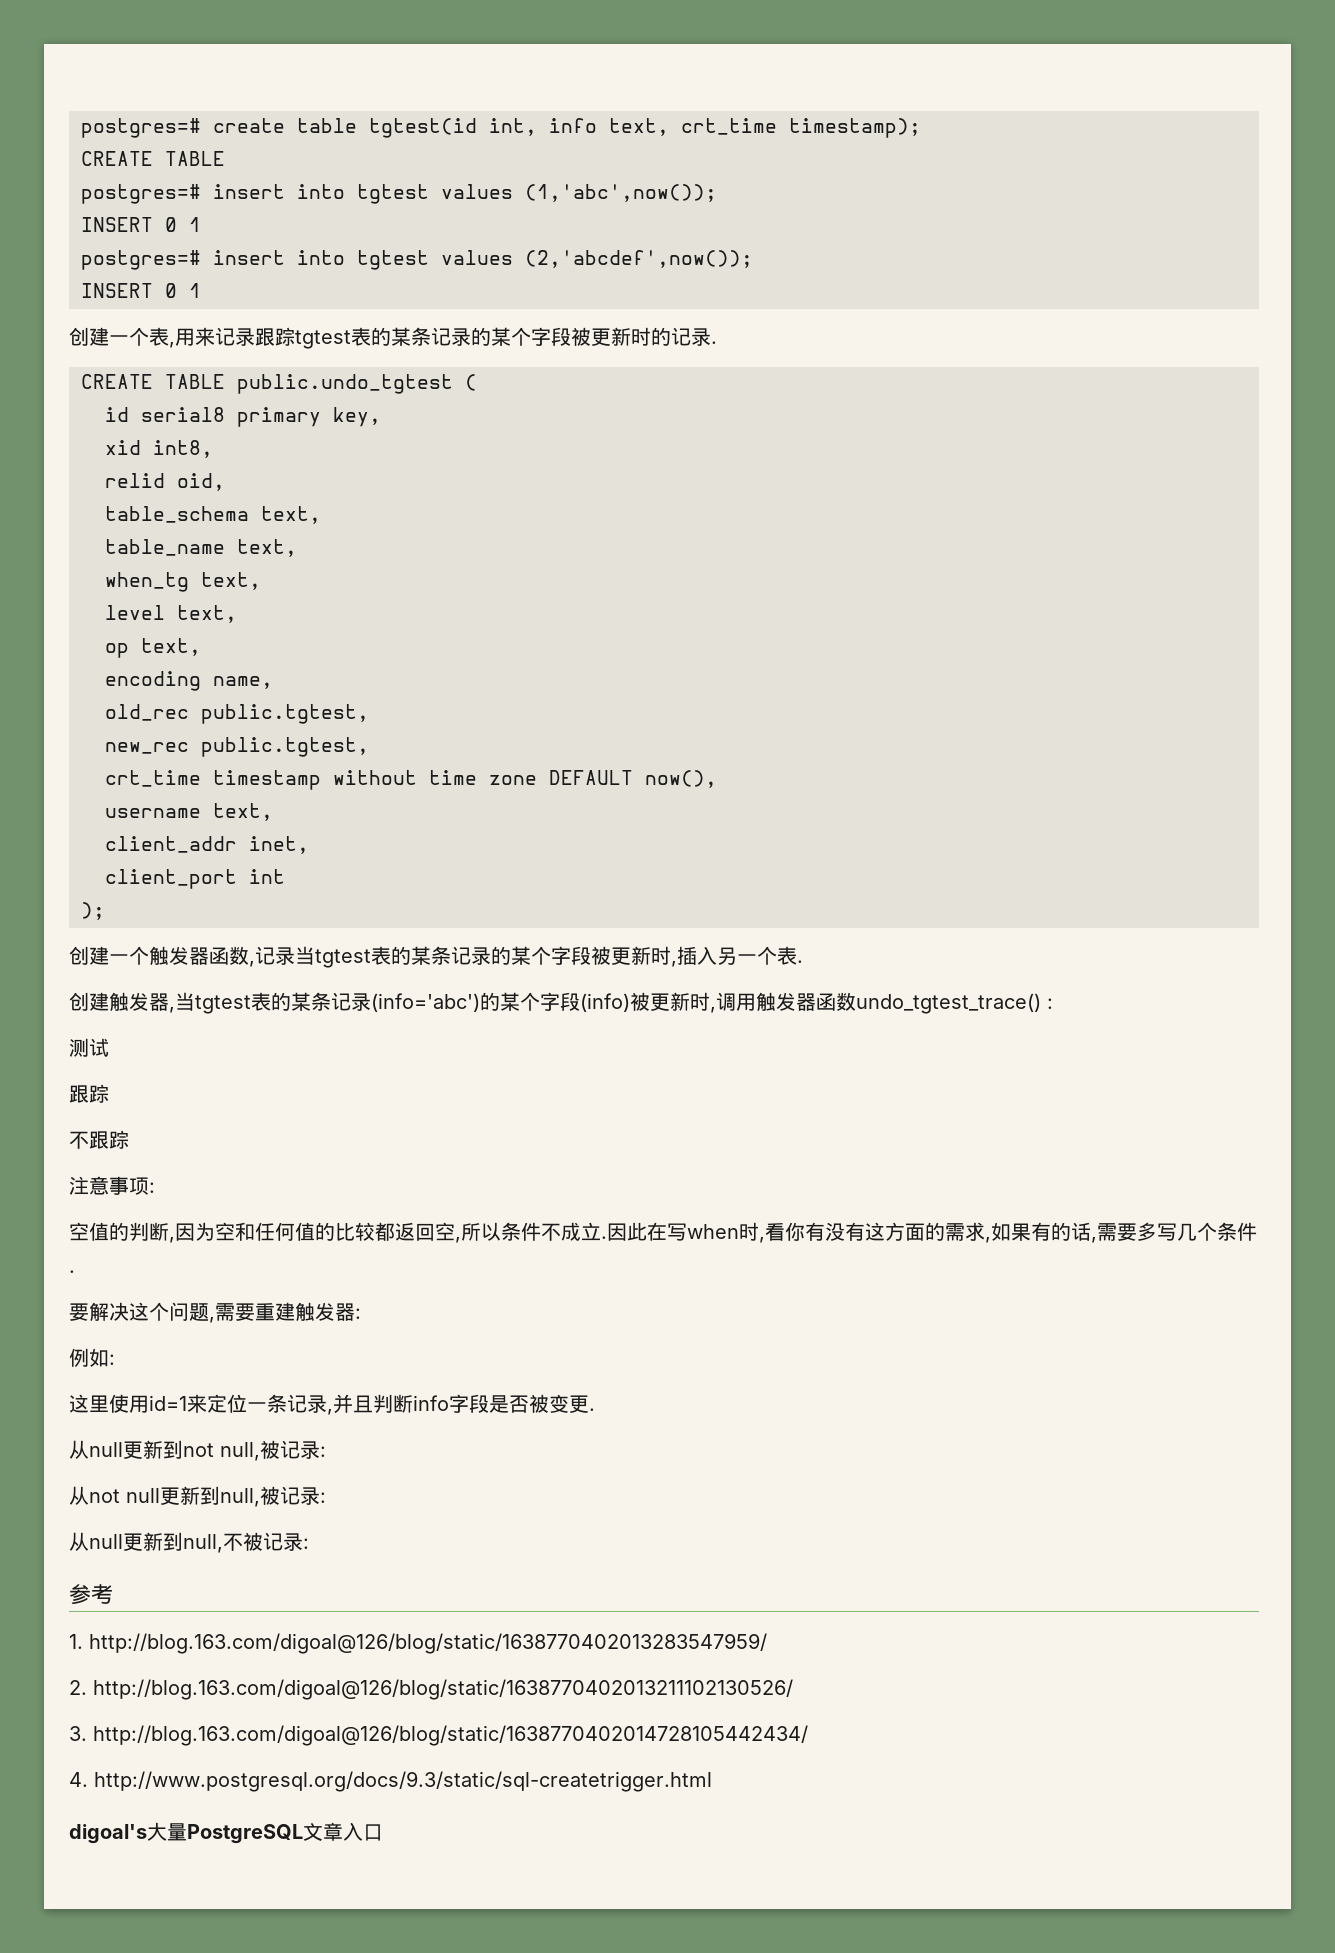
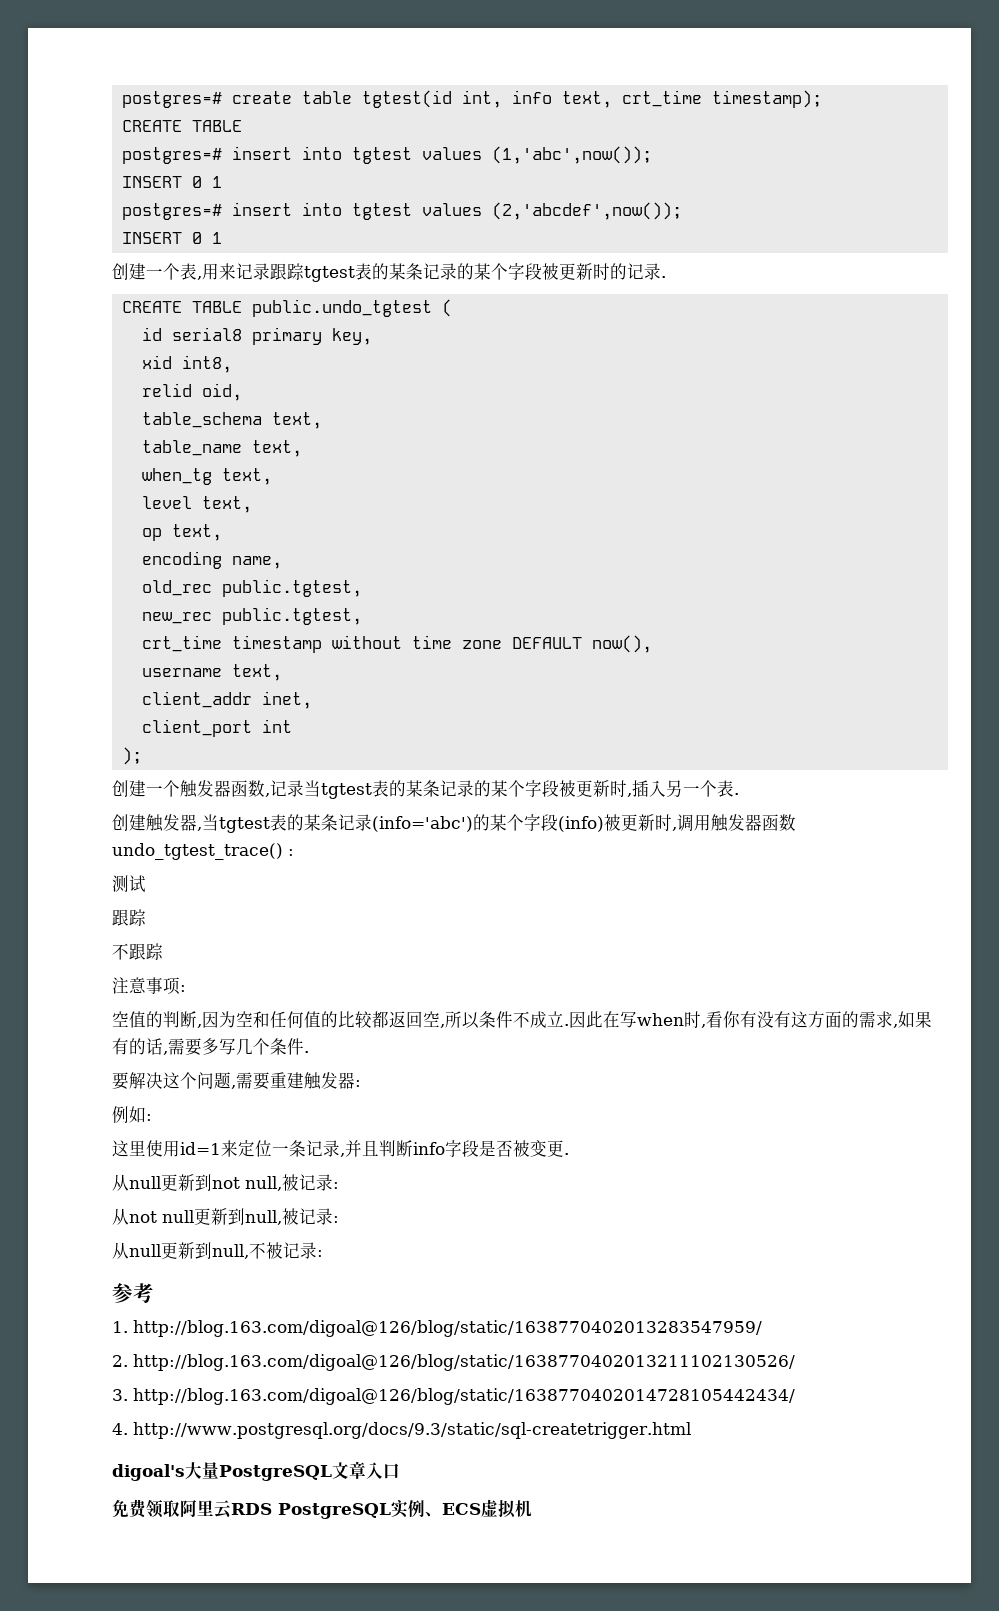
(383, 1832) none -> [112,1499,532,1519] // 免费领取阿里云RDS PostgreSQL实例、ECS虚拟机

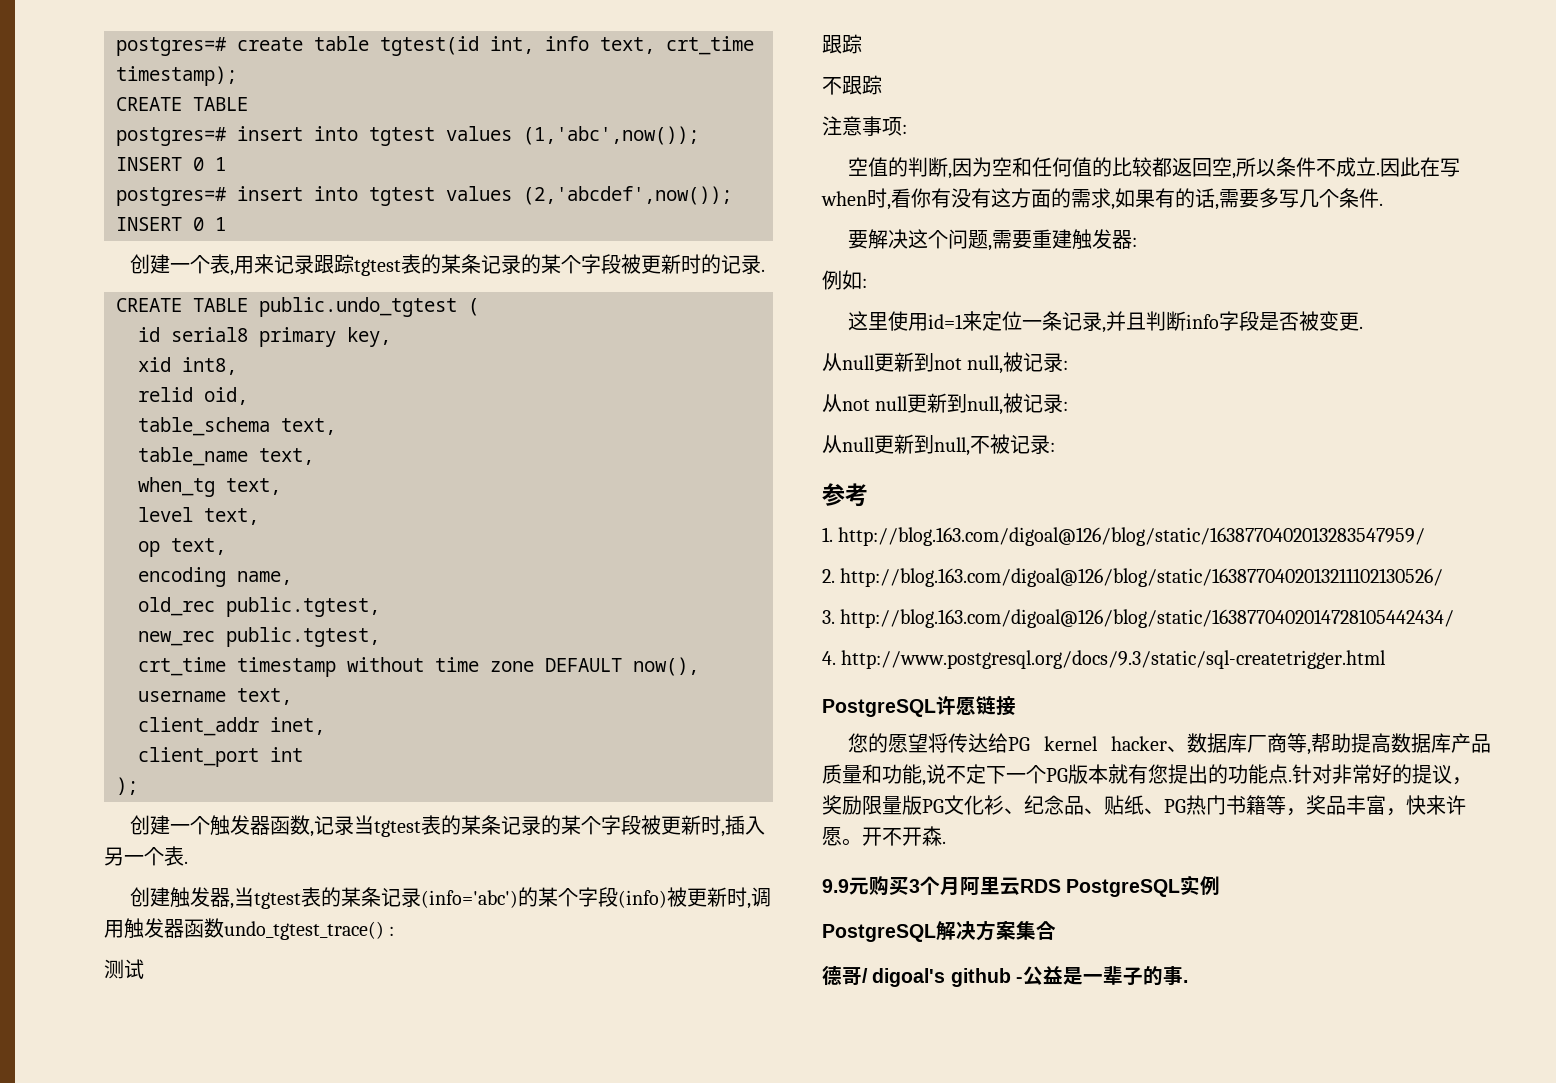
[112,1461,400,1481] [112,1499,180,1518] digoal's大量PostgreSQL文章入口 // 免费领取 -> [822,696,1016,717] [848,733,1491,755] [822,764,1472,786] [822,795,1466,816] [822,826,946,846] [822,876,960,896] PostgreSQL许愿链接 // 您的愿望将传达给PG kernel hacker、数据库厂商等,帮助提高数据库产品质量和功能,说不定下一个PG版本就有您提出的功能点.针对非常好的提议，奖励限量版PG文化衫、纪念品、贴纸、PG热门书籍等，奖品丰富，快来许愿。开不开森. // 9.9元购买3个月
[425,1499,532,1518] 、ECS虚拟机 -> [822,920,1056,942] [822,965,1188,987] // PostgreSQL解决方案集合 // 德哥/ digoal's github -公益是一辈子的事.

